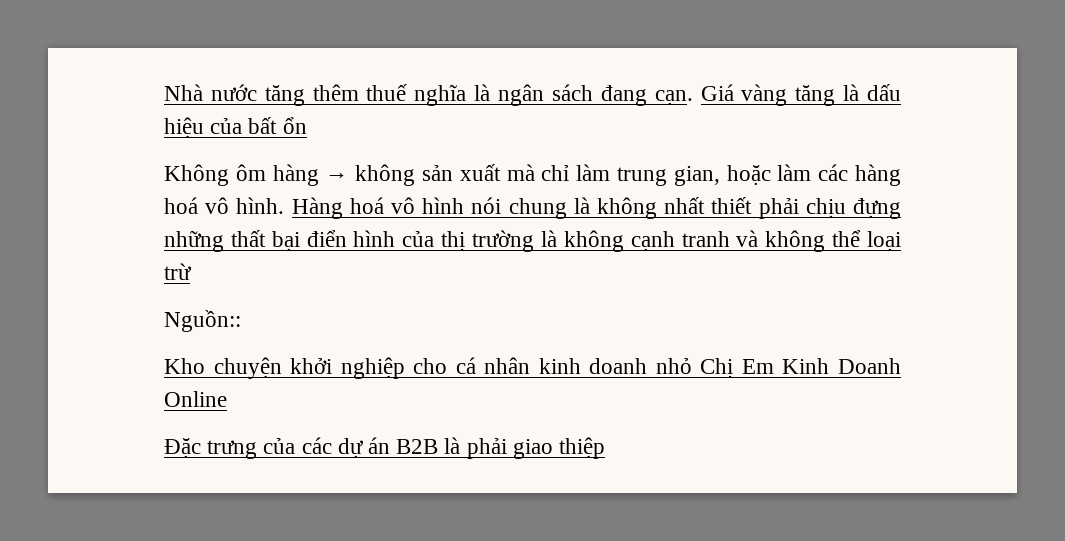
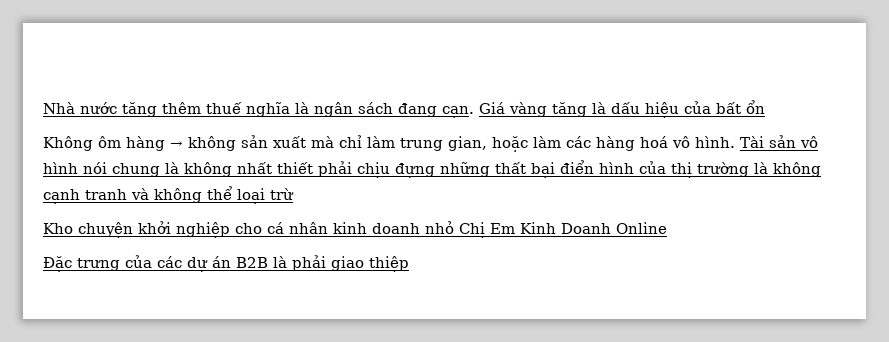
[291,197,384,219] Hàng hoá -> [740,135,796,148] Tài sản
[164,310,241,332] // Nguồn:: -> (294, 194) none

